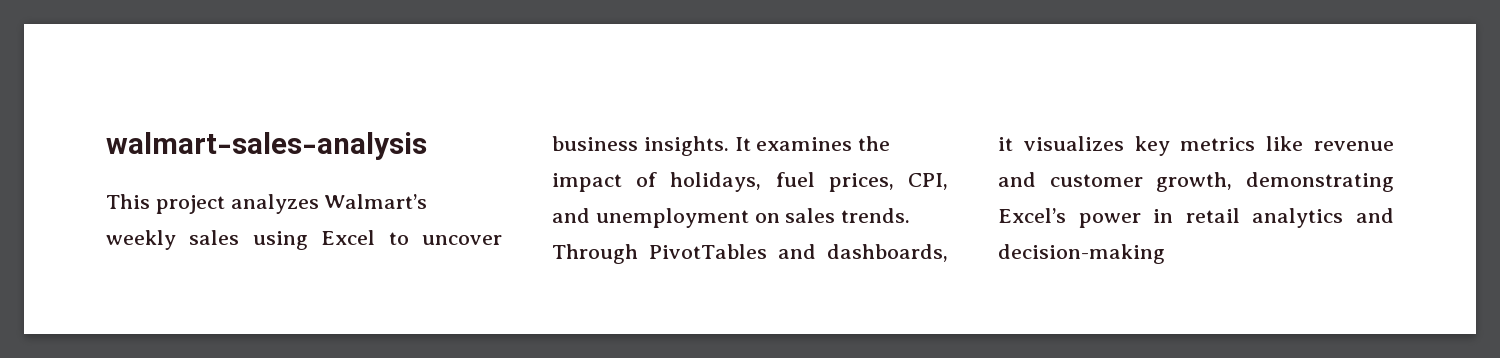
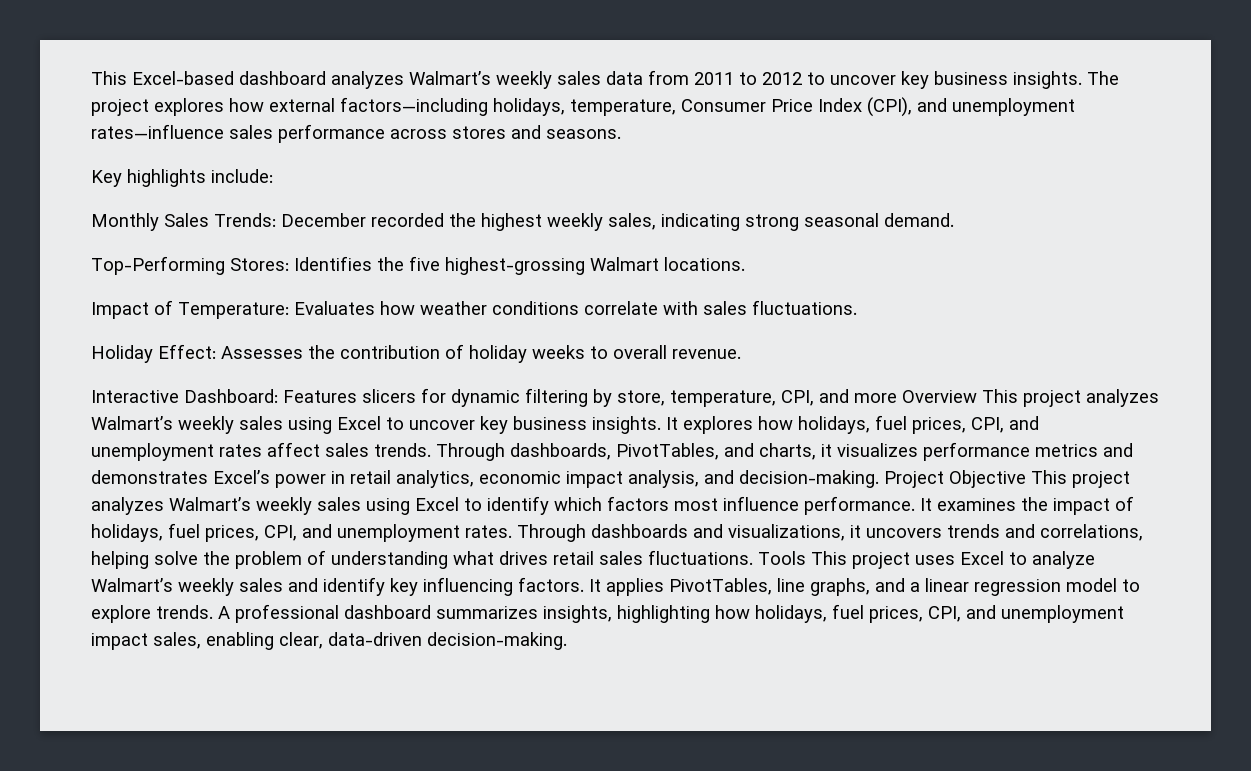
[106,132,427,160] walmart-sales-analysis // -> [91,70,1119,89] [91,97,1075,117] [91,124,621,143] [91,169,273,187] [91,213,954,231] [91,256,745,275] [91,300,857,319] [91,344,741,363] [91,388,977,407] This Excel-based dashboard analyzes Walmart’s weekly sales data from 2011 to 2012 to uncover key business insights. The project explores how external factors—including holidays, temperature, Consumer Price Index (CPI), and unemployment rates—influence sales performance across stores and seasons. // Key highlights include: // Monthly Sales Trends: December recorded the highest weekly sales, indicating strong seasonal demand. // Top-Performing Stores: Identifies the five highest-grossing Walmart locations. // Impact of Temperature: Evaluates how weather conditions correlate with sales fluctuations. // Holiday Effect: Assesses the contribution of holiday weeks to overall revenue. // Interactive Dashboard: Features slicers for dynamic filtering by store, temperature, CPI, and more Overview
(502, 240) none -> [480,416,508,434] key
(751, 144) none -> [683,415,1039,434] [91,442,1133,461] [91,470,1130,488] [91,496,932,515] explores how holidays, fuel prices, CPI, and unemployment rates affect sales trends. Through dashboards, PivotTables, and charts, it visualizes performance metrics and demonstrates Excel’s power in retail analytics, economic impact analysis, and decision-making. Project Objective This project analyzes Walmart’s weekly sales using Excel to identify which factors most influence performance. It
[754,208,911,223] [552,244,948,264] [998,136,1394,156] [998,172,1394,192] [998,208,1394,228] [998,244,1165,264] on sales trends. Through PivotTables and dashboards, it visualizes key metrics like revenue and customer growth, demonstrating Excel’s power in retail analytics and decision-making -> [465,524,1143,542] [91,550,1095,569] [91,577,1140,596] [91,604,1124,623] [91,632,567,650] rates. Through dashboards and visualizations, it uncovers trends and correlations, helping solve the problem of understanding what drives retail sales fluctuations. Tools This project uses Excel to analyze Walmart’s weekly sales and identify key influencing factors. It applies PivotTables, line graphs, and a linear regression model to explore trends. A professional dashboard summarizes insights, highlighting how holidays, fuel prices, CPI, and unemployment impact sales, enabling clear, data-driven decision-making.

